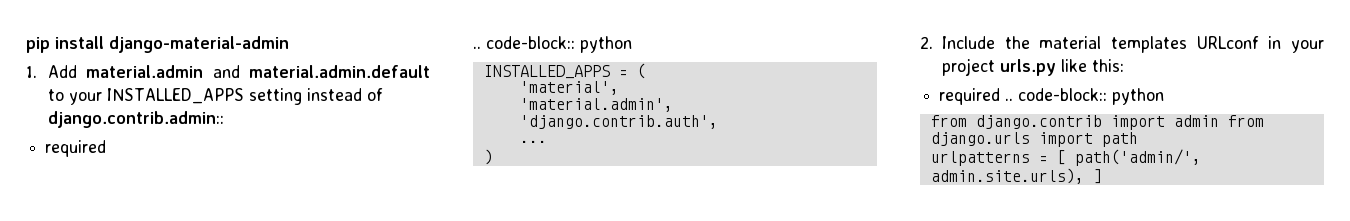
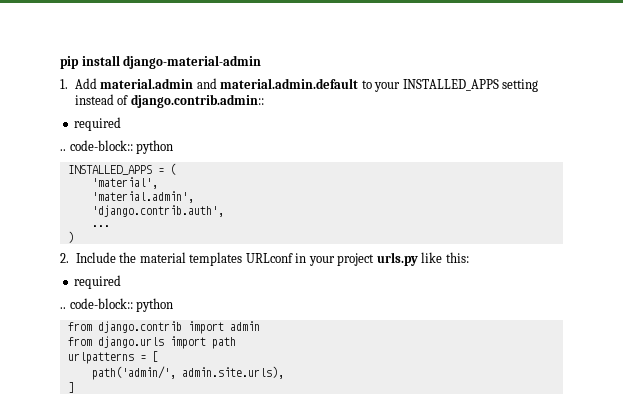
(1001, 96) none -> (122, 282) //
(1219, 121) none -> (260, 326) //
(1066, 157) none -> (158, 356) //
(1084, 176) none -> (284, 372) //

